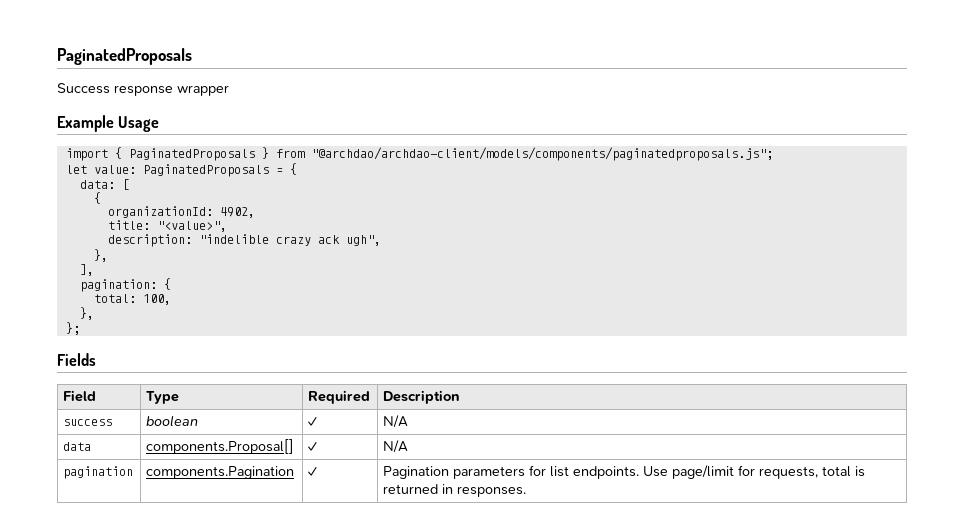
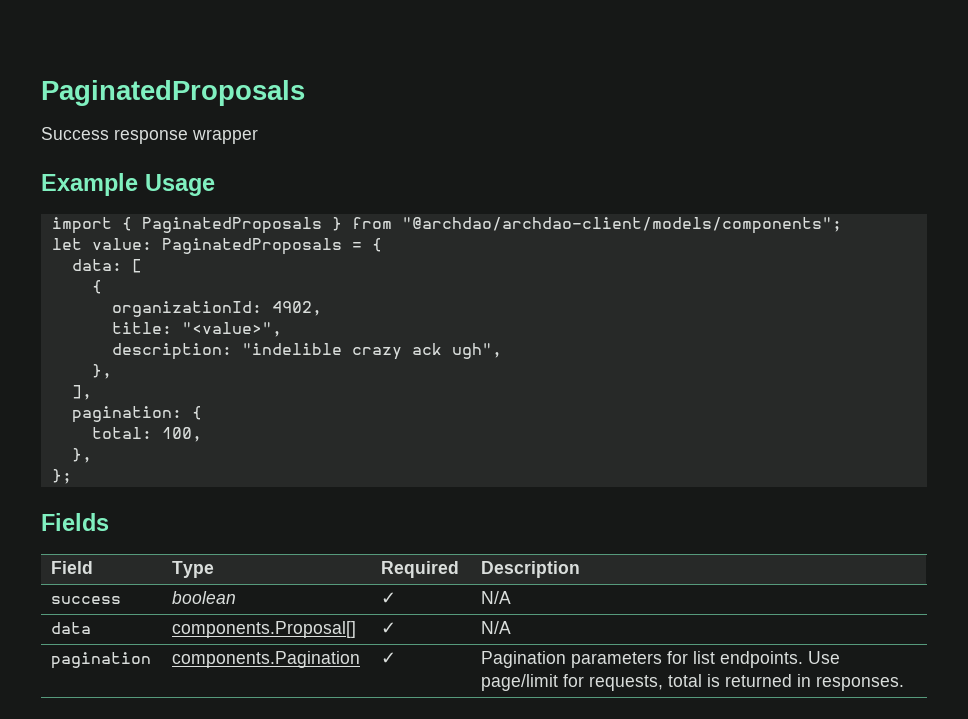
[310,147,773,161] "@archdao/archdao-client/models/components/paginatedproposals.js"; -> [401,217,842,234] "@archdao/archdao-client/models/components";

